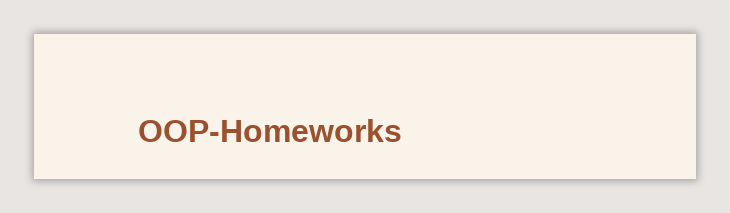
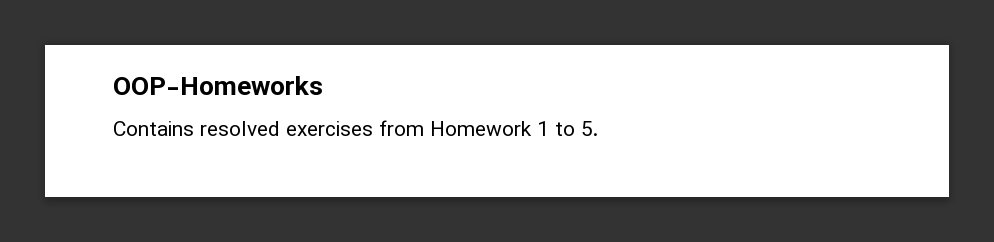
(402, 130) none -> [113,120,598,136] // Contains resolved exercises from Homework 1 to 5.

